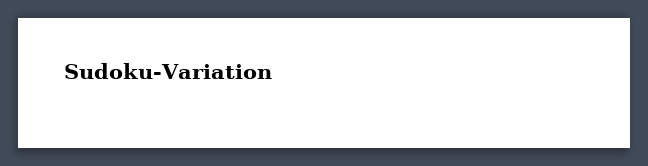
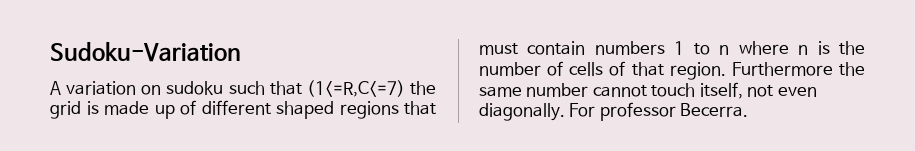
(272, 71) none -> [50,80,436,97] [50,100,436,119] [479,41,866,55] [479,61,865,80] [479,82,817,99] [479,102,749,121] // A variation on sudoku such that (1<=R,C<=7) the grid is made up of different shaped regions that must contain numbers 1 to n where n is the number of cells of that region. Furthermore the same number cannot touch itself, not even diagonally. For professor Becerra.

